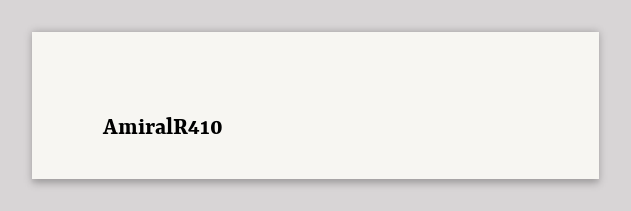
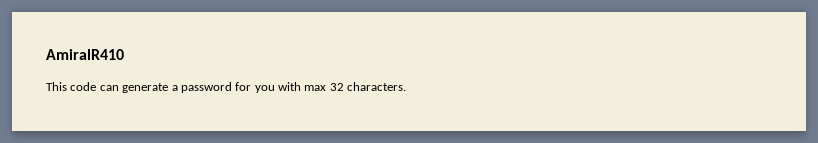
(223, 125) none -> [46,82,407,93] // This code can generate a password for you with max 32 characters.

